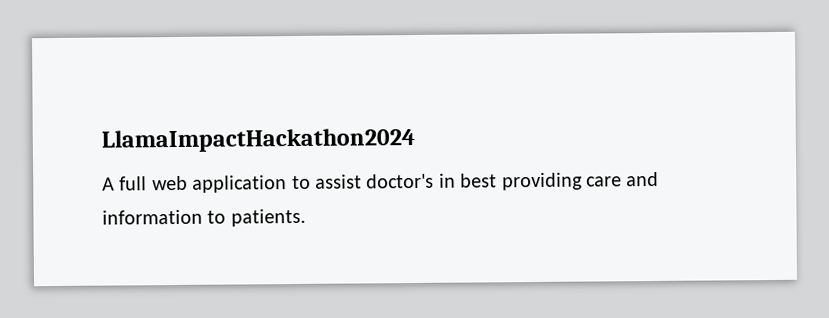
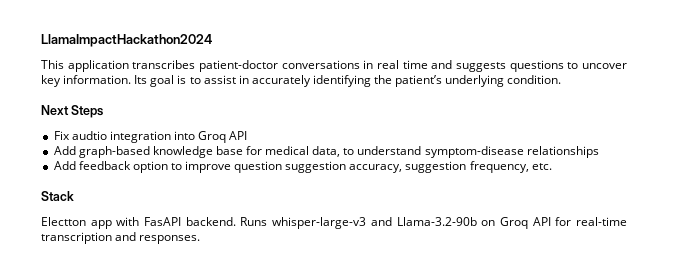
[102,171,660,193] [102,208,306,227] A full web application to assist doctor's in best providing care and information to patients. -> [41,60,627,72] [41,75,562,87] [41,105,104,118] [53,131,248,143] [53,146,599,158] [53,161,552,173] [41,191,74,201] [41,217,627,229] [41,232,201,244] This application transcribes patient-doctor conversations in real time and suggests questions to uncover key information. Its goal is to assist in accurately identifying the patient’s underlying condition. // Next Steps // Fix audtio integration into Groq API // Add graph-based knowledge base for medical data, to understand symptom-disease relationships // Add feedback option to improve question suggestion accuracy, suggestion frequency, etc. // Stack // Electton app with FasAPI backend. Runs whisper-large-v3 and Llama-3.2-90b on Groq API for real-time transcription and responses.

